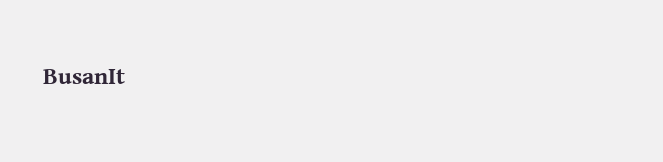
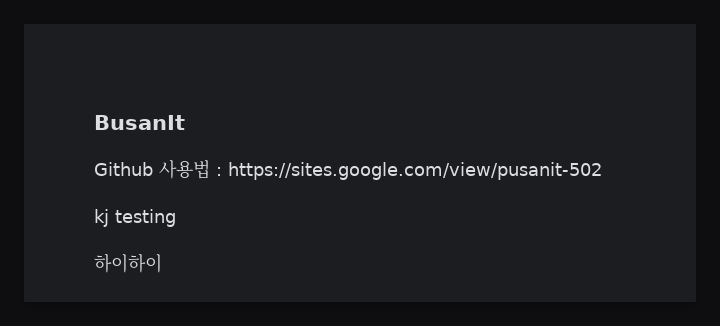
(125, 76) none -> [94,160,602,180] [94,209,176,227] [94,254,162,273] // Github 사용법 : https://sites.google.com/view/pusanit-502 // kj testing // 하이하이

